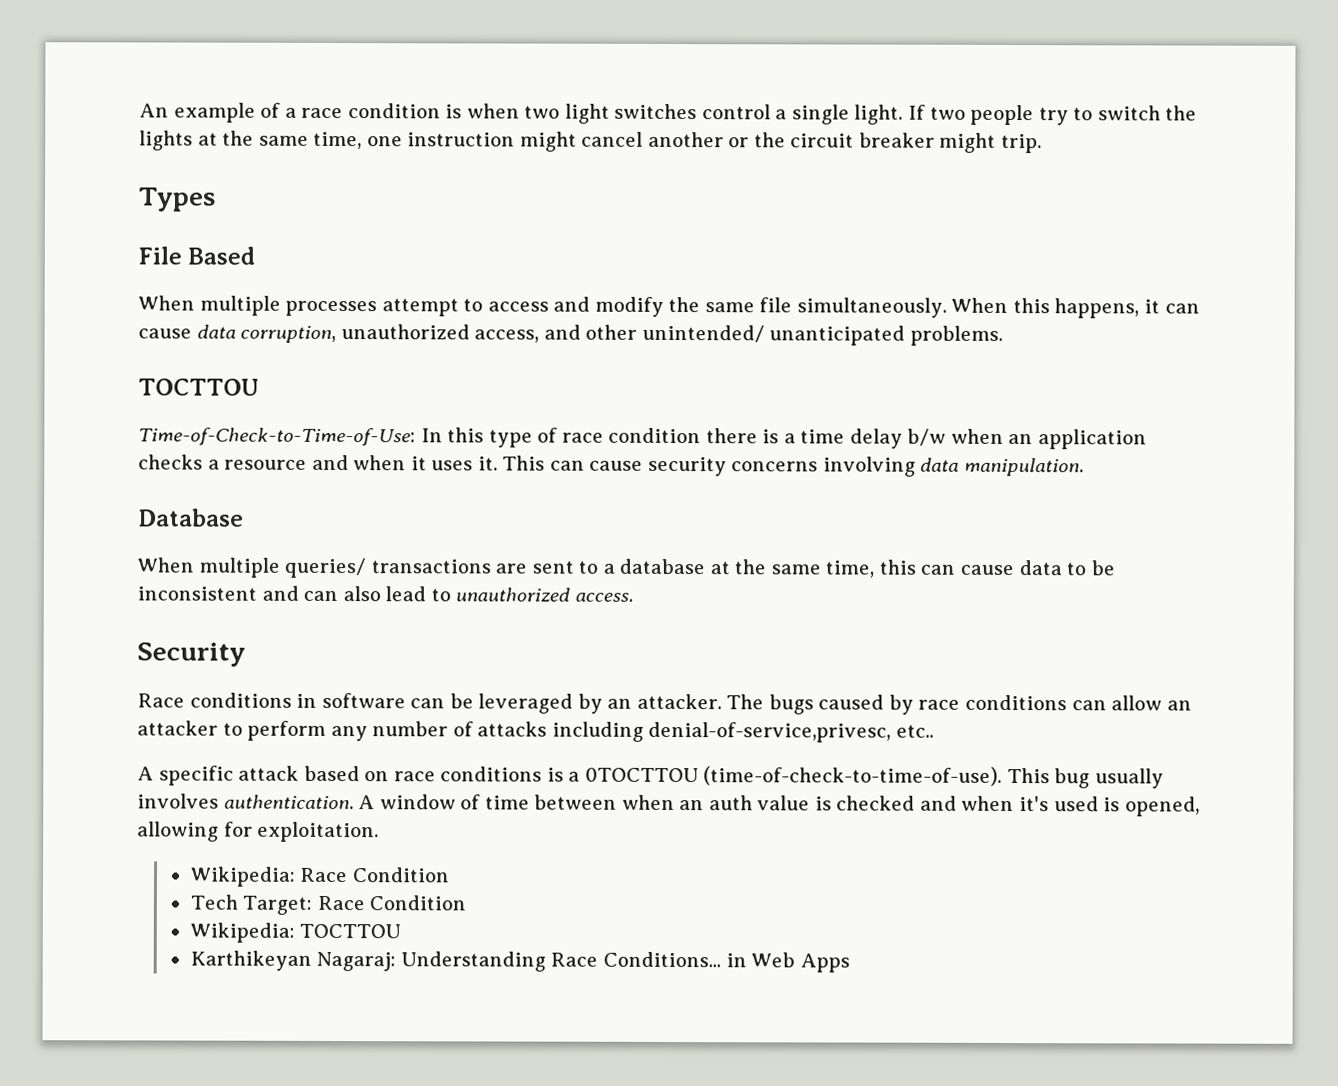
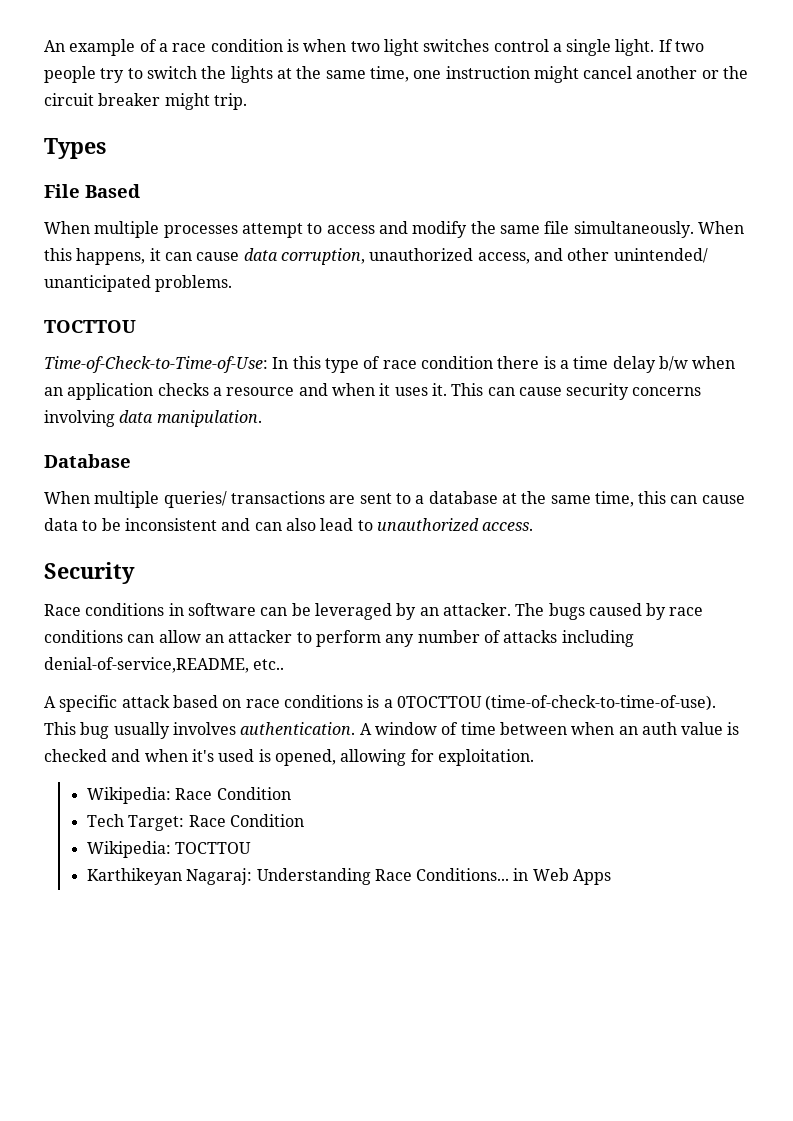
[648,721,892,743] denial-of-service,privesc, -> [44,657,249,673] denial-of-service,README,

